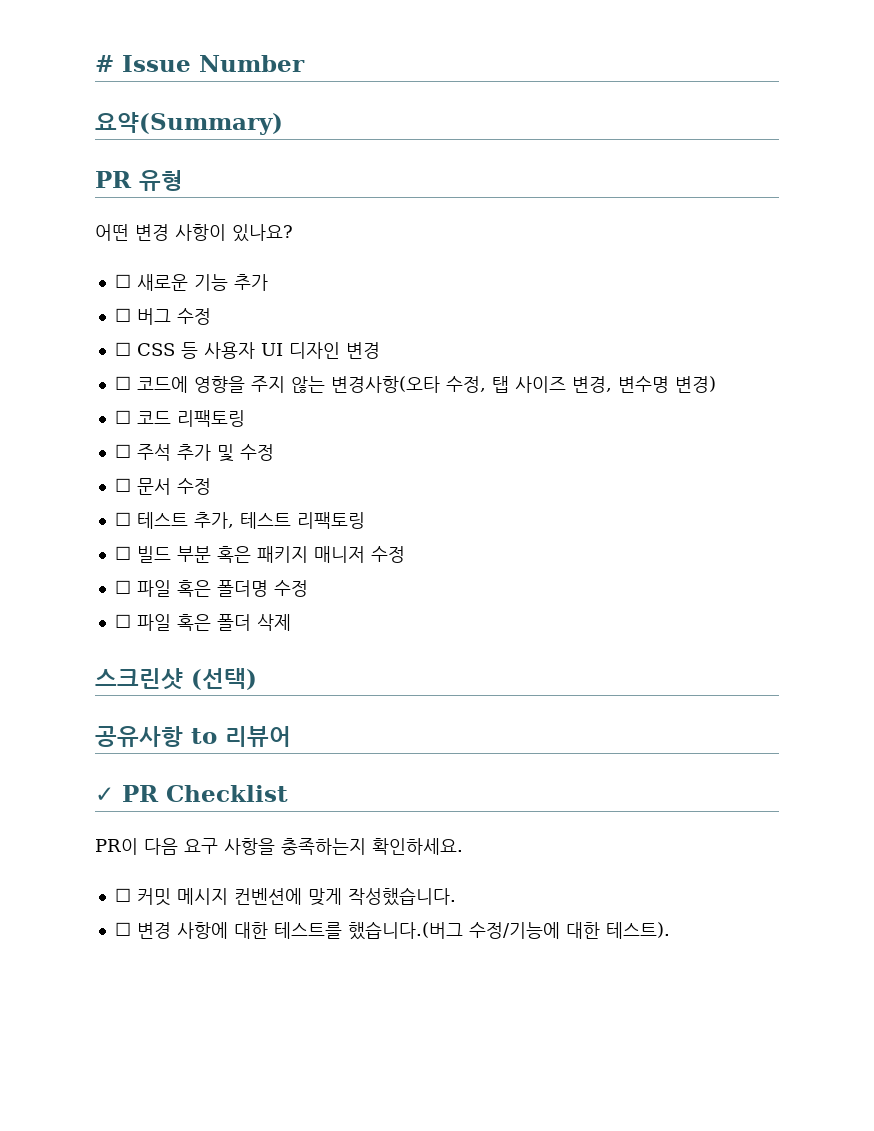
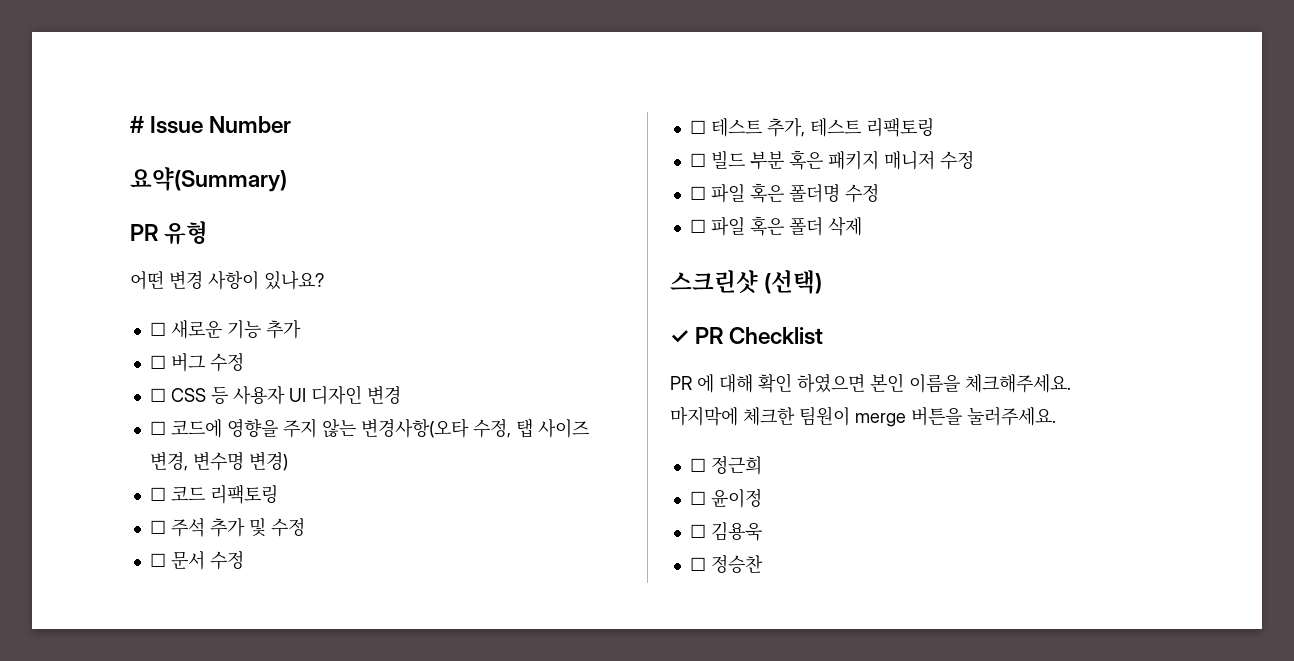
[95,726,291,747] // 공유사항 to 리뷰어 -> (823, 282) none
[95,838,463,855] [114,887,456,906] [114,921,670,940] PR이 다음 요구 사항을 충족하는지 확인하세요. // ☐ 커밋 메시지 컨벤션에 맞게 작성했습니다. // ☐ 변경 사항에 대한 테스트를 했습니다.(버그 수정/기능에 대한 테스트). -> [670,373,1071,393] [670,406,1056,427] [689,456,762,475] [689,489,762,508] [689,522,762,541] [689,555,763,573] PR 에 대해 확인 하였으면 본인 이름을 체크해주세요. // 마지막에 체크한 팀원이 merge 버튼을 눌러주세요. // ☐ 정근희 // ☐ 윤이정 // ☐ 김용욱 // ☐ 정승찬

